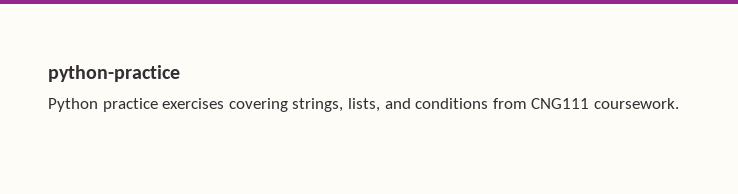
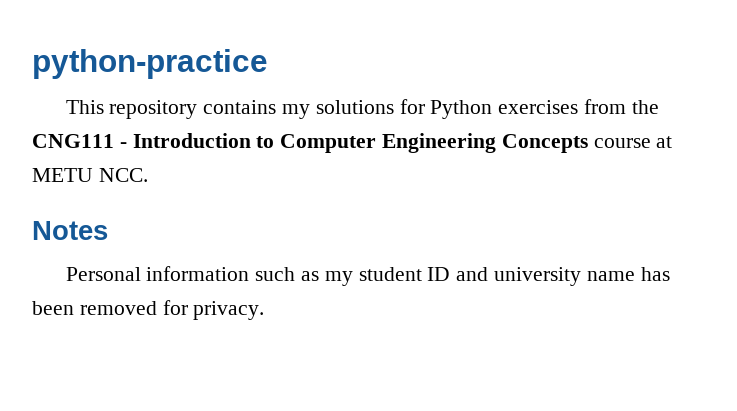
[48,98,679,112] Python practice exercises covering strings, lists, and conditions from CNG111 coursework. -> [65,99,659,119] [32,133,673,153] [32,168,148,182] [32,221,108,240] [65,266,670,286] [32,300,265,320] This repository contains my solutions for Python exercises from the CNG111 - Introduction to Computer Engineering Concepts course at METU NCC. // Notes // Personal information such as my student ID and university name has been removed for privacy.

